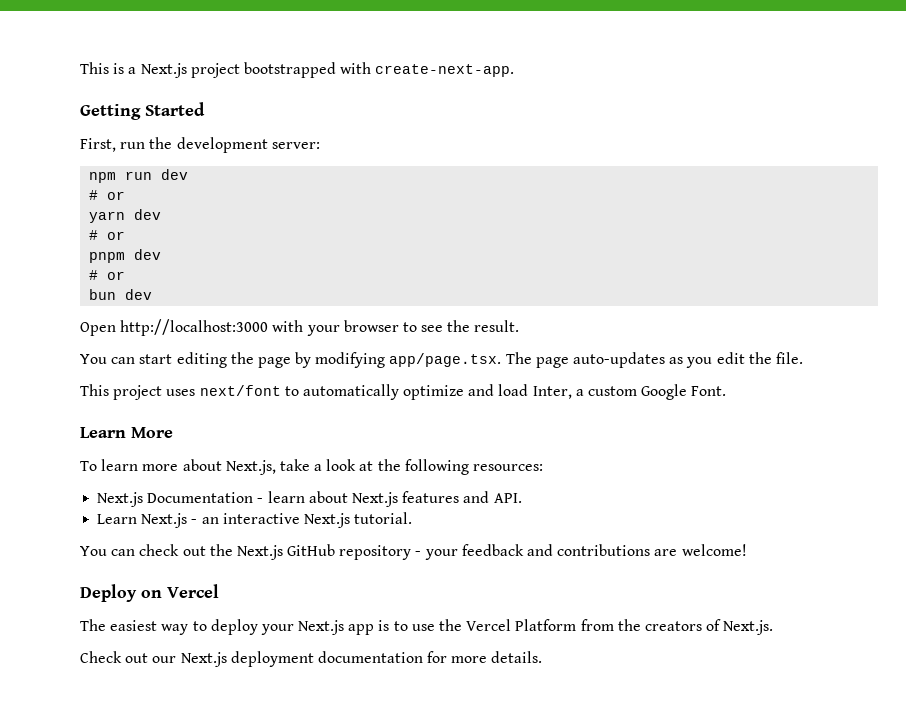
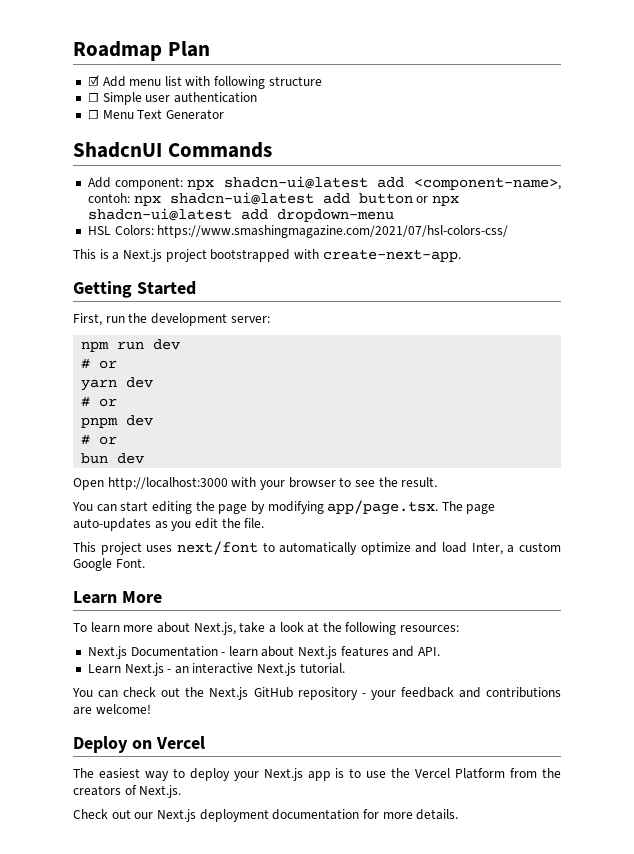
(80, 68) none -> [73,41,210,61] [87,75,322,89] [87,92,257,105] [87,109,224,120] [73,142,272,158] [87,176,561,190] [87,192,459,206] [87,208,394,222] [87,225,509,238] Roadmap Plan // ☑ Add menu list with following structure // ☐ Simple user authentication // ☐ Menu Text Generator // ShadcnUI Commands // Add component: npx shadcn-ui@latest add <component-name>, contoh: npx shadcn-ui@latest add button or npx shadcn-ui@latest add dropdown-menu // HSL Colors: https://www.smashingmagazine.com/2021/07/hsl-colors-css/ //

